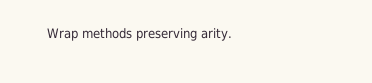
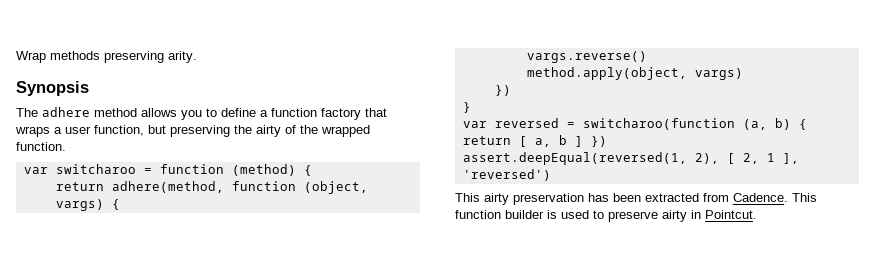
(232, 34) none -> [16,81,89,96] [16,107,387,120] [15,125,370,137] [16,142,66,151] [23,164,312,176] [55,181,368,194] [55,199,120,211] [526,51,647,63] [526,67,743,80] [494,85,511,96] [462,102,471,113] [462,118,807,130] [462,135,607,147] [462,152,799,165] [462,169,551,181] [455,193,817,205] [455,210,757,222] // Synopsis // The adhere method allows you to define a function factory that wraps a user function, but preserving the airty of the wrapped function. // var switcharoo = function (method) { // return adhere(method, function (object, vargs) { // vargs.reverse() // method.apply(object, vargs) // }) // } // var reversed = switcharoo(function (a, b) { return [ a, b ] }) // assert.deepEqual(reversed(1, 2), [ 2, 1 ], 'reversed') // This airty preservation has been extracted from Cadence. This function builder is used to preserve airty in Pointcut.

